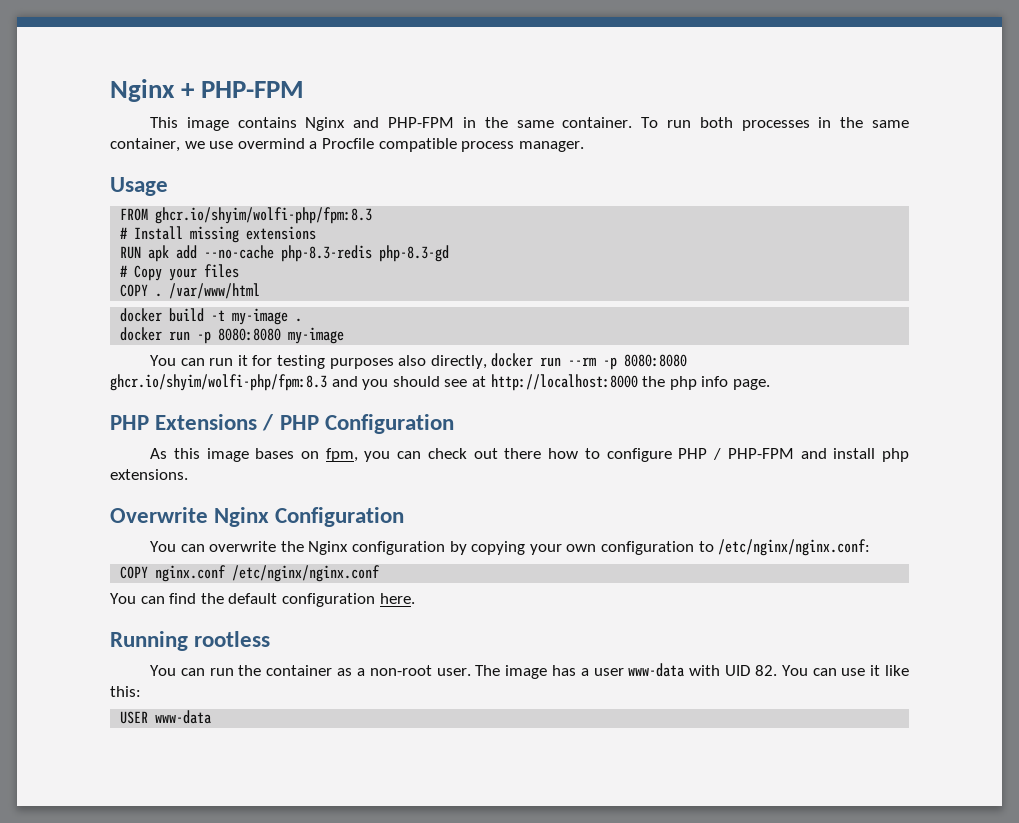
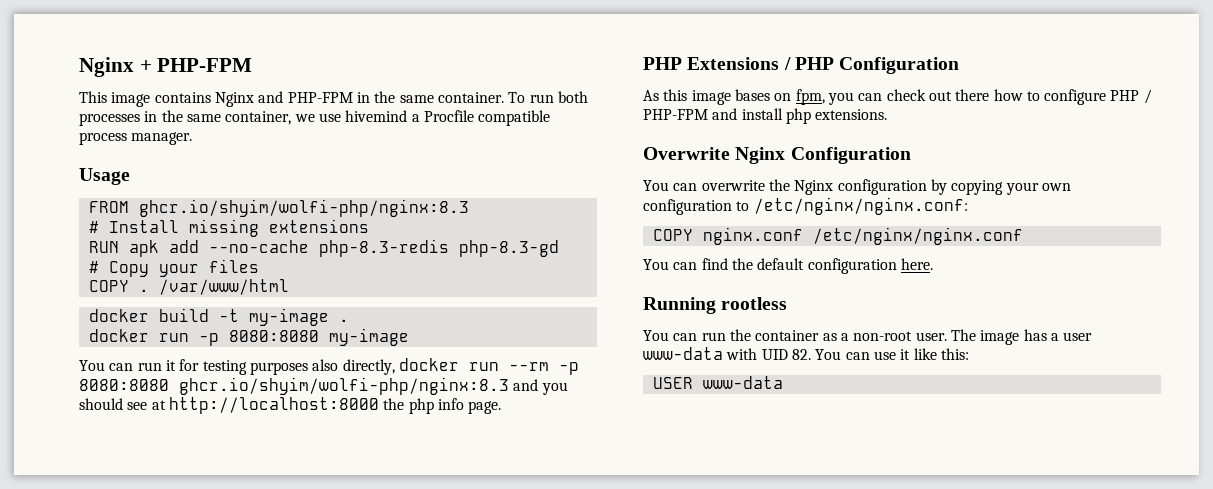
[237,138,305,149] overmind -> [345,110,408,122] hivemind
[155,207,373,224] ghcr.io/shyim/wolfi-php/fpm:8.3 -> [138,199,469,217] ghcr.io/shyim/wolfi-php/nginx:8.3
[110,374,327,391] ghcr.io/shyim/wolfi-php/fpm:8.3 -> [179,377,509,395] ghcr.io/shyim/wolfi-php/nginx:8.3

